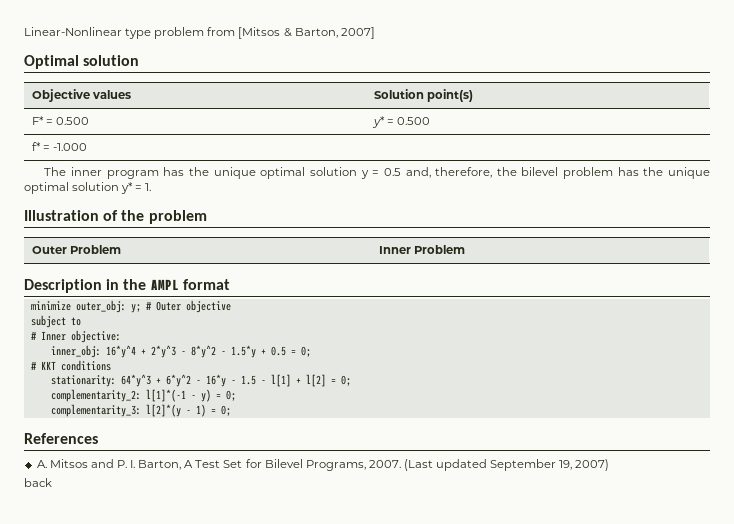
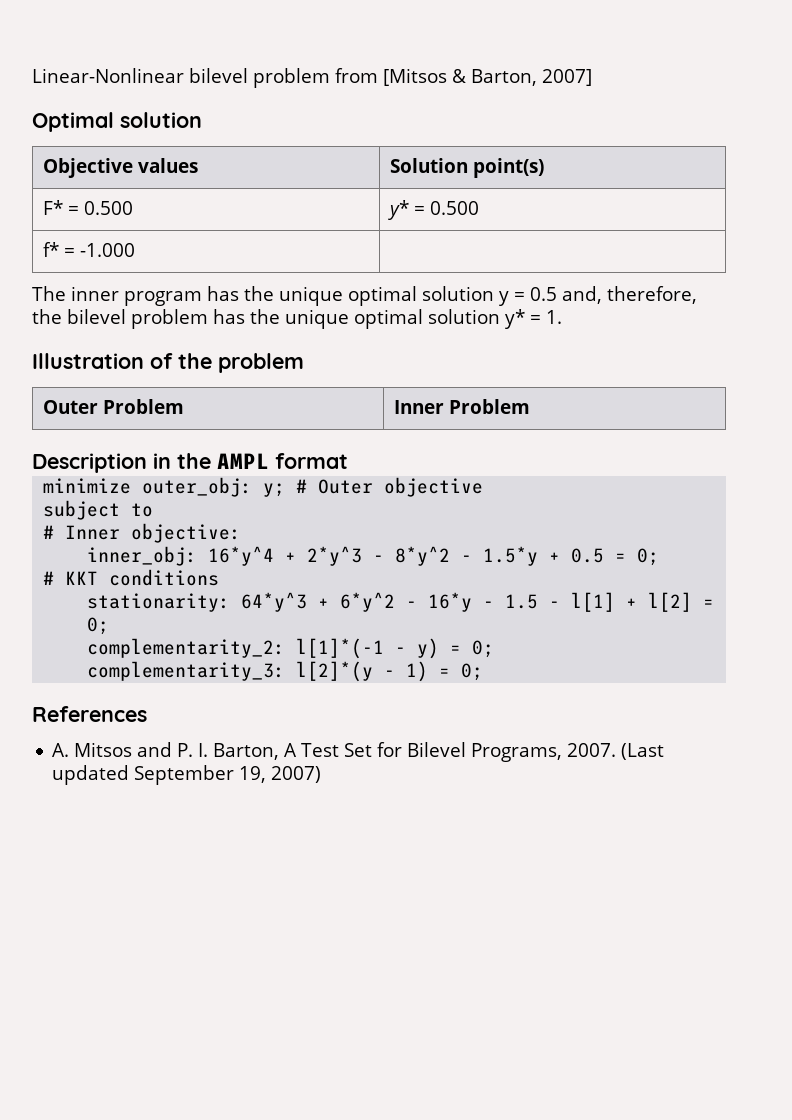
[125,28,152,39] type -> [189,68,248,83] bilevel
[24,478,52,487] // back -> (322, 774) none

